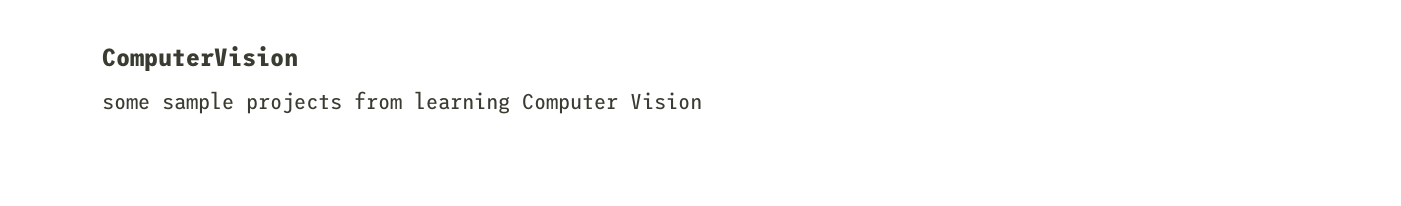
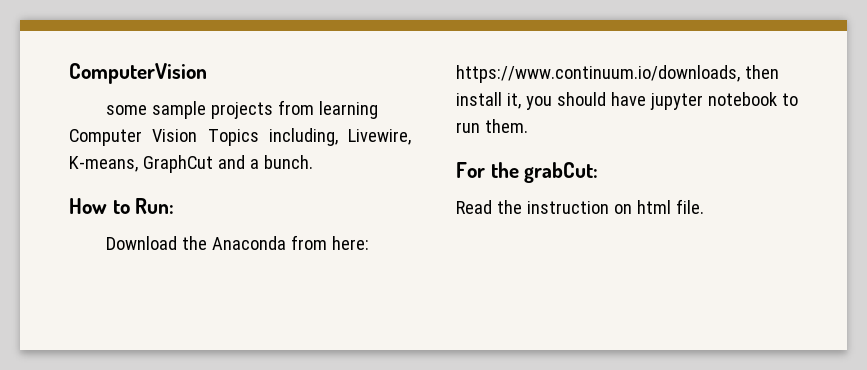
(702, 101) none -> [207,128,411,146] [69,155,313,173] [69,198,175,214] [106,235,370,250] [456,65,779,83] [456,92,798,110] [456,119,528,133] [456,162,599,183] [456,199,704,214] Topics including, Livewire, K-means, GraphCut and a bunch. // How to Run: // Download the Anaconda from here: https://www.continuum.io/downloads, then install it, you should have jupyter notebook to run them. // For the grabCut: // Read the instruction on html file.

